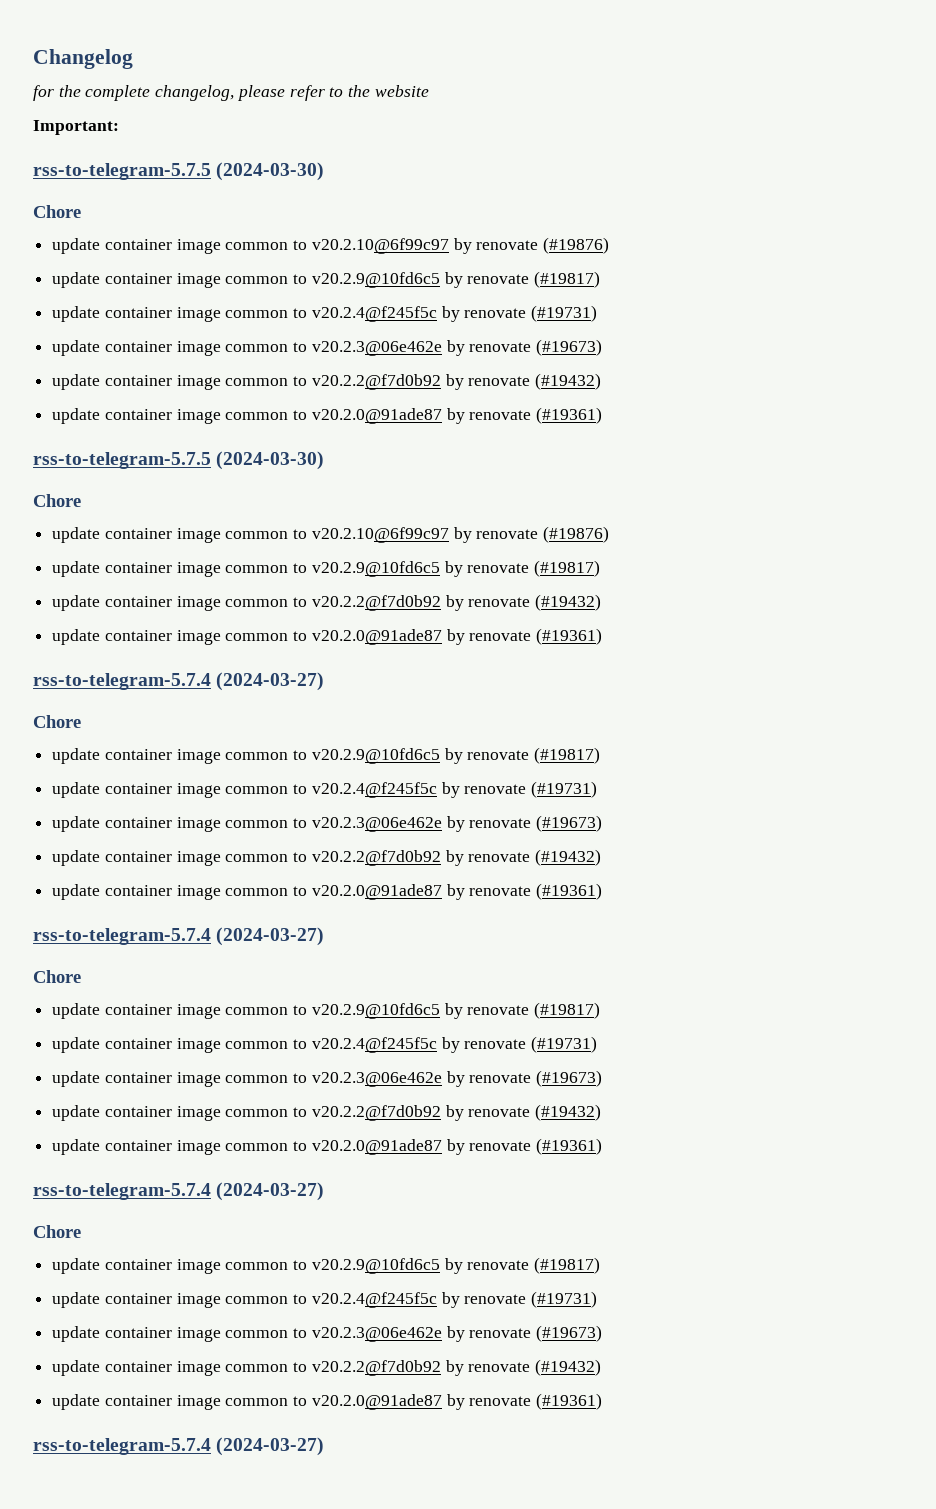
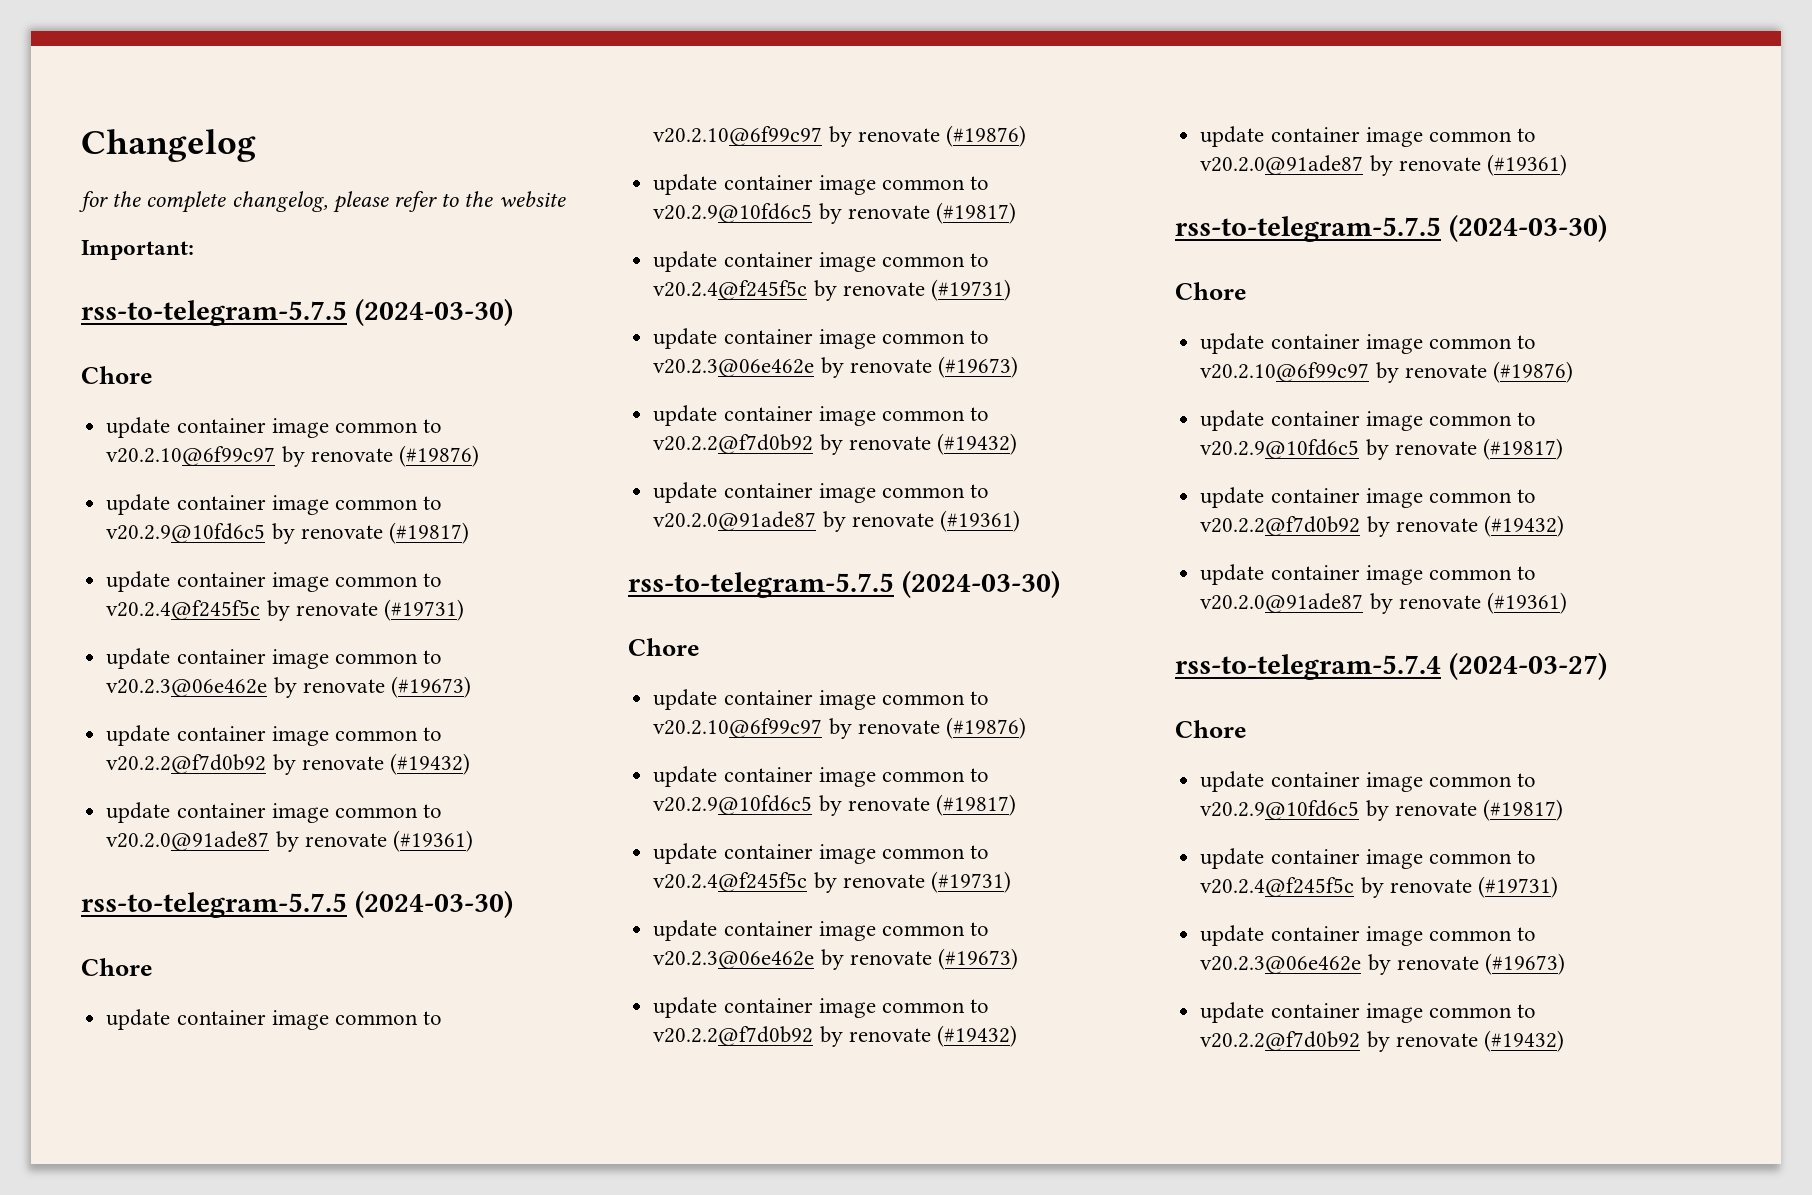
(601, 568) none -> [653,251,990,272] [653,279,1011,301] [653,328,990,349] [653,356,1018,378] [653,405,990,426] [653,433,1017,455] [653,482,990,503] [653,510,1020,532] [628,570,1060,598] [628,638,700,656] [653,689,990,710] [653,717,1026,739] [653,766,990,787] [653,794,1016,816] [653,843,990,864] [653,871,1011,893] [653,920,990,941] [653,948,1018,970] [653,997,990,1018] [653,1025,1017,1047] [1200,126,1537,147] [1200,154,1567,176] [1175,214,1607,242] [1175,282,1247,300] [1200,333,1537,354] [1200,361,1573,383] [1200,410,1537,431] [1200,438,1563,460] // update container image common to v20.2.4@f245f5c by renovate (#19731) // update container image common to v20.2.3@06e462e by renovate (#19673) // update container image common to v20.2.2@f7d0b92 by renovate (#19432) // update container image common to v20.2.0@91ade87 by renovate (#19361) // rss-to-telegram-5.7.5 (2024-03-30) // Chore // update container image common to v20.2.10@6f99c97 by renovate (#19876) // update container image common to v20.2.9@10fd6c5 by renovate (#19817) // update container image common to v20.2.4@f245f5c by renovate (#19731) // update container image common to v20.2.3@06e462e by renovate (#19673) // update container image common to v20.2.2@f7d0b92 by renovate (#19432) // update container image common to v20.2.0@91ade87 by renovate (#19361) // rss-to-telegram-5.7.5 (2024-03-30) // Chore // update container image common to v20.2.10@6f99c97 by renovate (#19876) // update container image common to v20.2.9@10fd6c5 by renovate (#19817)
[52,883,603,900] [33,927,325,946] [33,970,81,983] [52,1002,601,1019] [52,1036,598,1053] [52,1070,603,1087] [52,1104,602,1121] [52,1138,603,1155] [33,1182,325,1201] [33,1225,81,1238] [52,1257,601,1274] [52,1291,598,1308] [52,1325,603,1342] [52,1359,602,1376] [52,1393,603,1410] [33,1437,325,1456] // update container image common to v20.2.0@91ade87 by renovate (#19361) // rss-to-telegram-5.7.4 (2024-03-27) // Chore // update container image common to v20.2.9@10fd6c5 by renovate (#19817) // update container image common to v20.2.4@f245f5c by renovate (#19731) // update container image common to v20.2.3@06e462e by renovate (#19673) // update container image common to v20.2.2@f7d0b92 by renovate (#19432) // update container image common to v20.2.0@91ade87 by renovate (#19361) // rss-to-telegram-5.7.4 (2024-03-27) // Chore // update container image common to v20.2.9@10fd6c5 by renovate (#19817) // update container image common to v20.2.4@f245f5c by renovate (#19731) // update container image common to v20.2.3@06e462e by renovate (#19673) // update container image common to v20.2.2@f7d0b92 by renovate (#19432) // update container image common to v20.2.0@91ade87 by renovate (#19361) // rss-to-telegram-5.7.4 (2024-03-27) -> (1564, 1041) none

